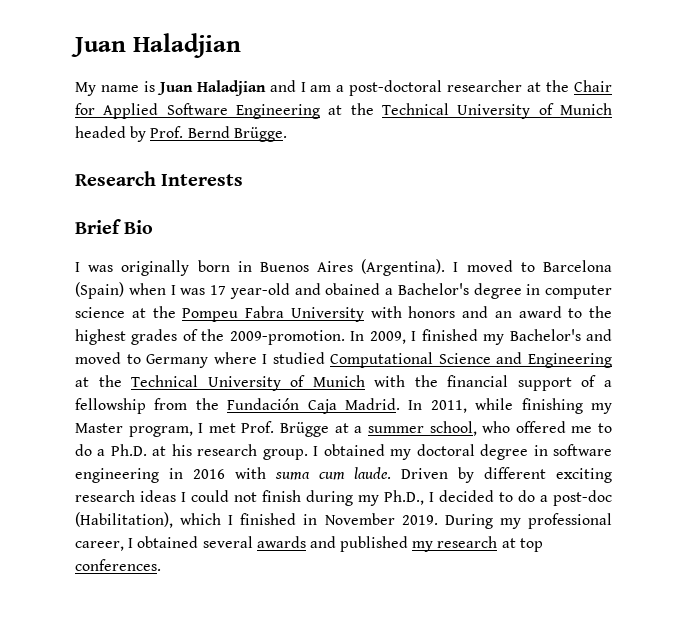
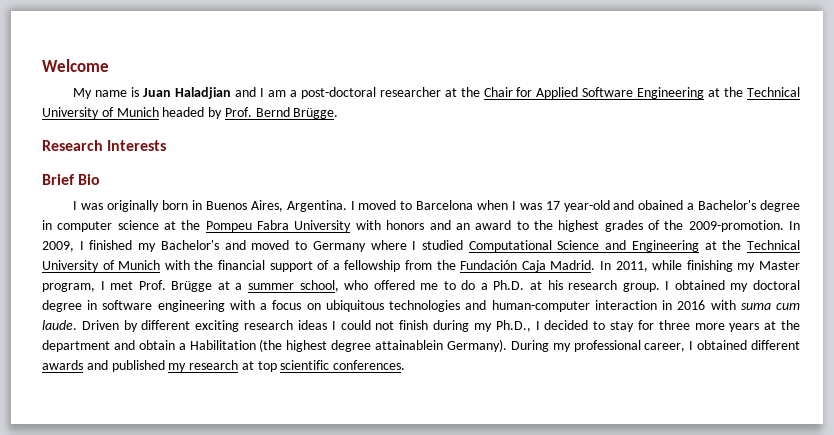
[71,33,241,58] Juan Haladjian -> [42,59,109,72] Welcome
[317,259,446,276] Aires (Argentina). -> [250,200,347,212] Aires, Argentina.
[75,282,124,299] (Spain) -> (474, 205) none
(159, 475) none -> [229,300,657,312] with a focus on ubiquitous technologies and human-computer interaction
[518,490,612,506] [75,512,438,528] do a post-doc (Habilitation), which I finished in November 2019. -> [610,320,801,332] [42,339,507,352] stay for three more years at the department and obtain a Habilitation (the highest degree attainablein Germany).
[202,536,253,548] several -> [751,340,800,350] different
(543, 545) none -> [280,360,330,370] scientific

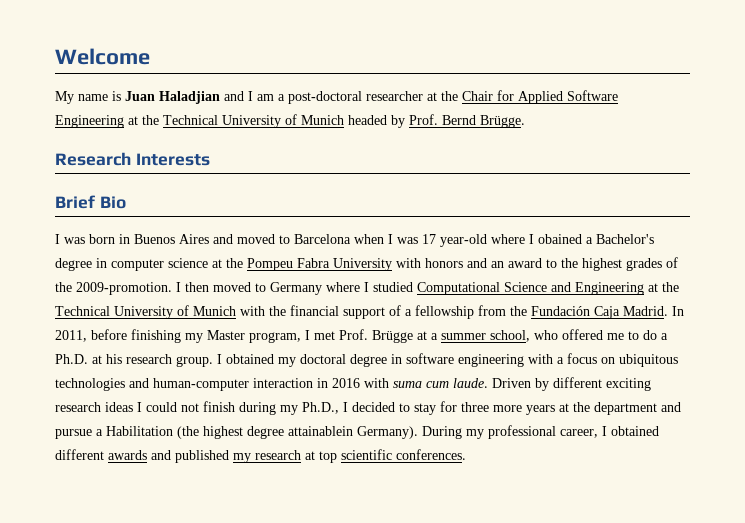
[107,200,160,212] originally -> (85, 240) none
[250,200,355,212] Aires, Argentina. I -> [179,234,233,244] Aires and
[613,200,635,210] and -> [491,234,534,244] where I
[789,221,801,230] [42,240,246,252] In 2009, I finished my Bachelor's and -> [176,282,209,292] I then
[652,260,683,270] while -> [91,329,127,340] before
[138,340,175,350] obtain -> [55,429,92,439] pursue

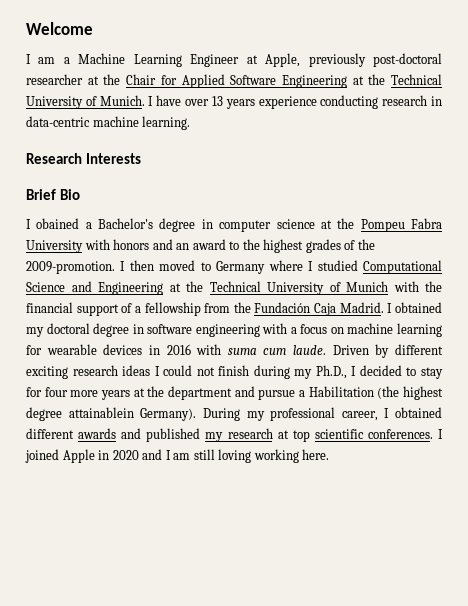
[55,91,285,104] My name is Juan Haladjian and I am a -> [26,53,366,67] I am a Machine Learning Engineer at Apple, previously
[301,114,525,128] Munich headed by Prof. Bernd Brügge. -> [99,95,442,109] [26,116,191,130] Munich. I have over 13 years experience conducting research in data-centric machine learning.
[64,234,534,247] was born in Buenos Aires and moved to Barcelona when I was 17 year-old where I -> (31, 224) none
[672,306,684,316] [55,329,668,343] [55,354,213,367] In 2011, before finishing my Master program, I met Prof. Brügge at a summer school, who offered me to do a Ph.D. at his research group. -> (384, 307) none
[619,354,678,367] [55,378,313,391] ubiquitous technologies and human-computer interaction -> [347,323,443,337] [26,344,143,355] machine learning for wearable devices
[461,402,489,412] three -> [44,387,68,397] four
(466, 454) none -> [438,429,444,439] [25,449,330,463] I joined Apple in 2020 and I am still loving working here.

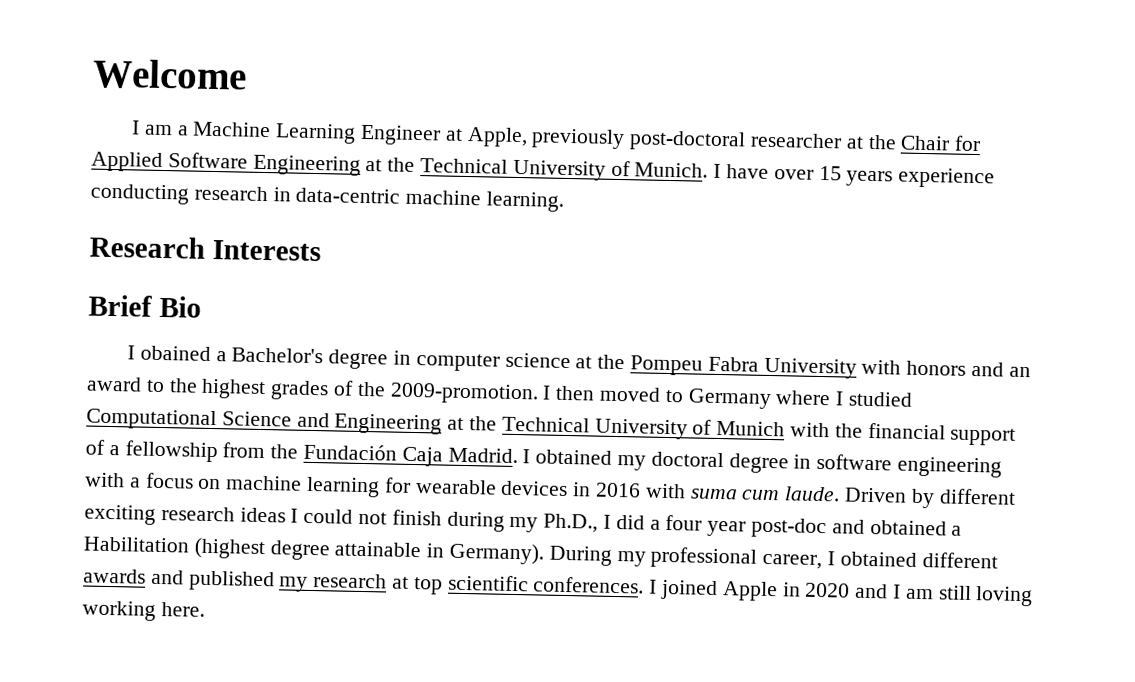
[211,96,223,106] 13 -> [818,165,842,181] 15
[359,365,444,379] [26,386,444,400] [26,407,134,421] decided to stay for four more years at the department and pursue a Habilitation (the highest degree attainablein -> [615,514,963,539] [83,536,445,561] did a four year post-doc and obtained a Habilitation (highest degree attainable in

